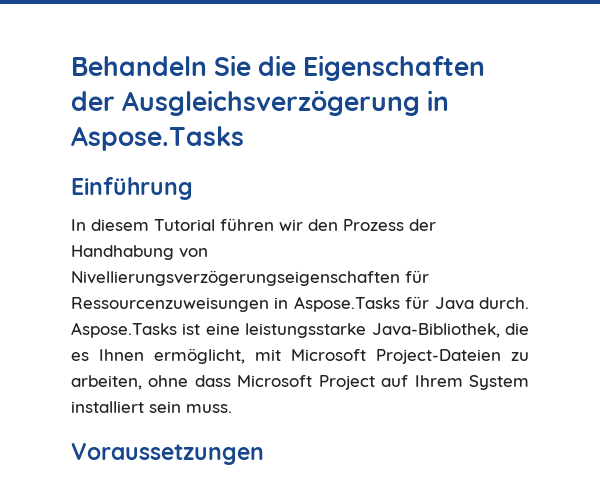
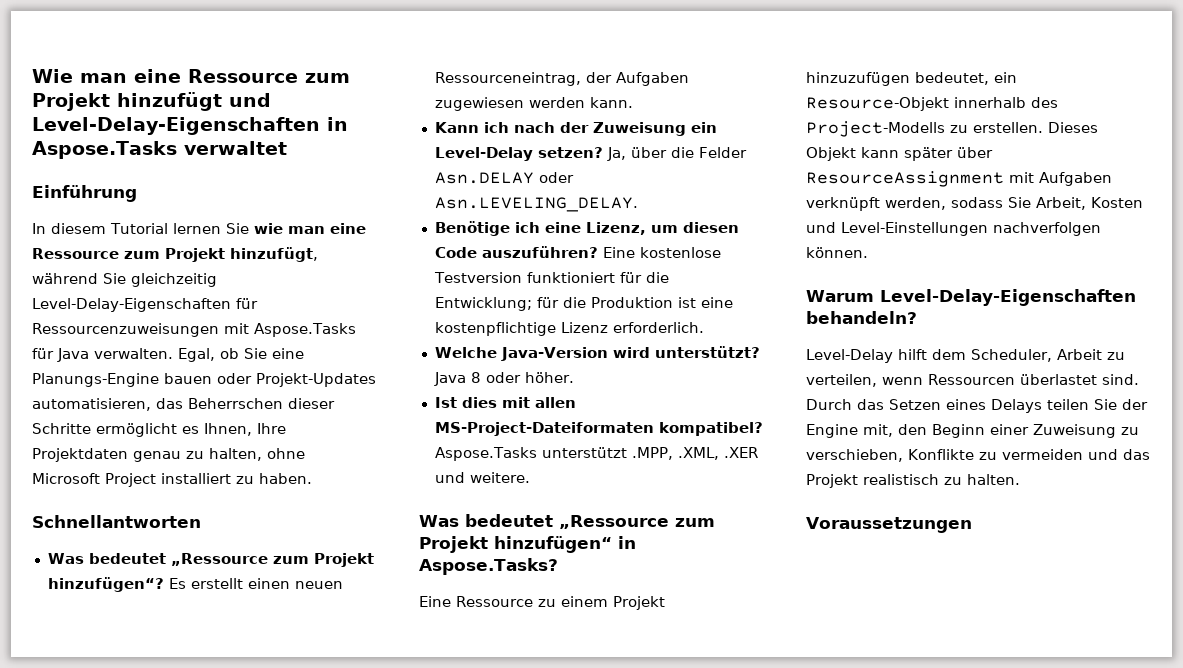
[71,55,486,81] [71,90,450,116] [71,126,244,151] Behandeln Sie die Eigenschaften der Ausgleichsverzögerung in Aspose.Tasks -> [32,69,350,83] [32,92,271,111] [32,117,348,135] [32,141,287,159] Wie man eine Ressource zum Projekt hinzufügt und Level‑Delay‑Eigenschaften in Aspose.Tasks verwaltet
[220,218,436,231] [71,245,208,260] [71,270,400,286] führen wir den Prozess der Handhabung von Nivellierungsverzögerungseigenschaften -> [172,223,366,234] [32,247,318,262] [32,273,217,287] [32,298,231,312] lernen Sie wie man eine Ressource zum Projekt hinzufügt, während Sie gleichzeitig Level‑Delay‑Eigenschaften
[274,297,289,309] in -> [224,323,249,334] mit
[478,297,529,309] [71,322,529,338] [71,348,529,364] [71,375,529,390] [71,401,232,413] durch. Aspose.Tasks ist eine leistungsstarke Java-Bibliothek, die es Ihnen ermöglicht, mit Microsoft Project-Dateien zu arbeiten, ohne dass Microsoft Project auf Ihrem System installiert sein muss. -> [94,348,304,362] [32,373,376,387] [32,398,335,411] [32,423,286,437] [32,448,305,462] [32,473,312,487] [32,515,201,528] [47,553,374,567] [47,577,343,592] [434,72,689,86] [434,97,633,111] [434,122,717,136] [434,147,747,161] [434,172,574,184] [434,197,638,212] [434,221,739,236] [434,246,721,258] [433,272,669,283] [434,297,733,311] [434,322,704,336] [434,346,760,361] [433,372,574,386] [434,397,576,408] [434,422,763,436] [434,447,758,461] [434,472,530,483] [419,514,715,529] [419,536,636,553] [419,558,558,575] [419,596,665,610] [806,72,1017,86] [806,97,1058,111] [806,121,1098,137] [806,147,993,161] [806,171,1112,187] [806,197,1143,211] [806,222,1101,236] [806,247,868,258] [806,289,1136,306] [806,311,917,324] [806,349,1125,363] [806,374,1139,387] [806,399,1148,413] [806,424,1139,438] [806,449,1150,462] [806,474,1020,488] verwalten. Egal, ob Sie eine Planungs‑Engine bauen oder Projekt‑Updates automatisieren, das Beherrschen dieser Schritte ermöglicht es Ihnen, Ihre Projektdaten genau zu halten, ohne Microsoft Project installiert zu haben. // Schnellantworten // Was bedeutet „Ressource zum Projekt hinzufügen“? Es erstellt einen neuen Ressourceneintrag, der Aufgaben zugewiesen werden kann. // Kann ich nach der Zuweisung ein Level‑Delay setzen? Ja, über die Felder Asn.DELAY oder Asn.LEVELING_DELAY. // Benötige ich eine Lizenz, um diesen Code auszuführen? Eine kostenlose Testversion funktioniert für die Entwicklung; für die Produktion ist eine kostenpflichtige Lizenz erforderlich. // Welche Java‑Version wird unterstützt? Java 8 oder höher. // Ist dies mit allen MS‑Project‑Dateiformaten kompatibel? Aspose.Tasks unterstützt .MPP, .XML, .XER und weitere. // Was bedeutet „Ressource zum Projekt hinzufügen“ in Aspose.Tasks? // Eine Ressource zu einem Projekt hinzuzufügen bedeutet, ein Resource‑Objekt innerhalb des Project‑Modells zu erstellen. Dieses Objekt kann später über ResourceAssignment mit Aufgaben verknüpft werden, sodass Sie Arbeit, Kosten und Level‑Einstellungen nachverfolgen können. // Warum Level‑Delay‑Eigenschaften behandeln? // Level‑Delay hilft dem Scheduler, Arbeit zu verteilen, wenn Ressourcen überlastet sind. Durch das Setzen eines Delays teilen Sie der Engine mit, den Beginn einer Zuweisung zu verschieben, Konflikte zu vermeiden und das Projekt realistisch zu halten.

